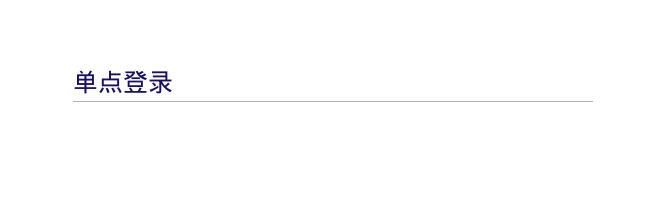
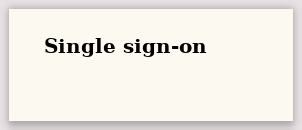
[73,70,173,94] 单点登录 -> [44,38,207,57] Single sign-on

